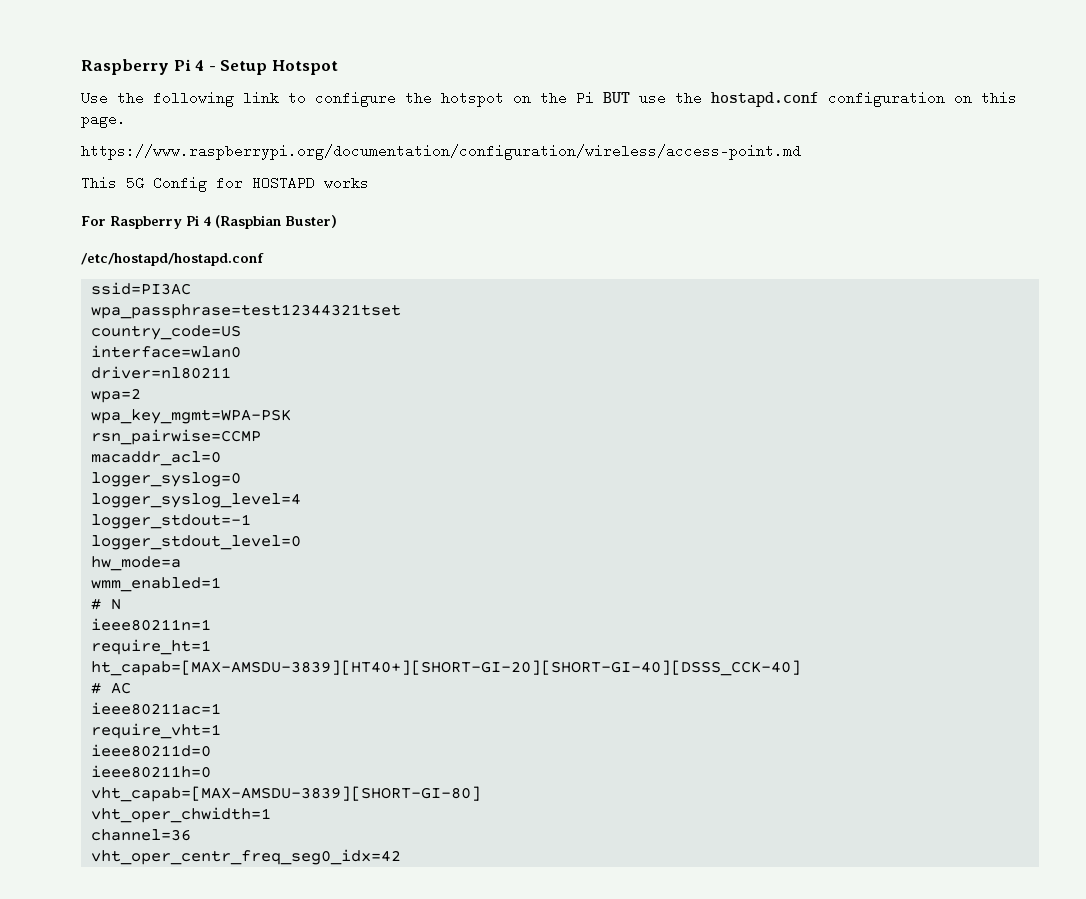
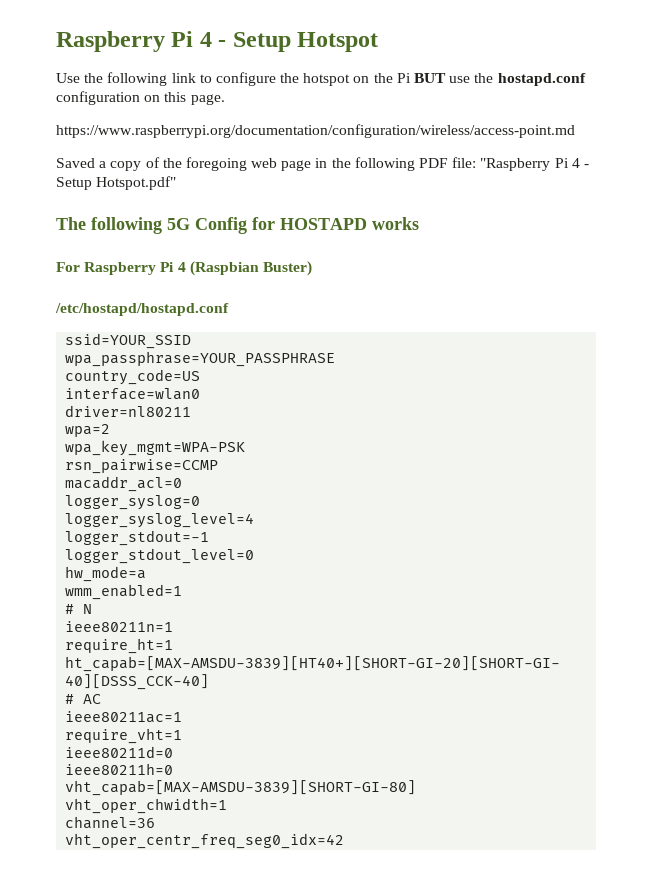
[81,176,117,190] This -> [56,157,589,171] [56,176,177,190] [56,217,162,234] Saved a copy of the foregoing web page in the following PDF file: "Raspberry Pi 4 - Setup Hotspot.pdf" // The following
[90,282,191,295] [90,304,401,319] ssid=PI3AC // wpa_passphrase=test12344321tset -> [65,333,192,349] [65,351,336,367] ssid=YOUR_SSID // wpa_passphrase=YOUR_PASSPHRASE

